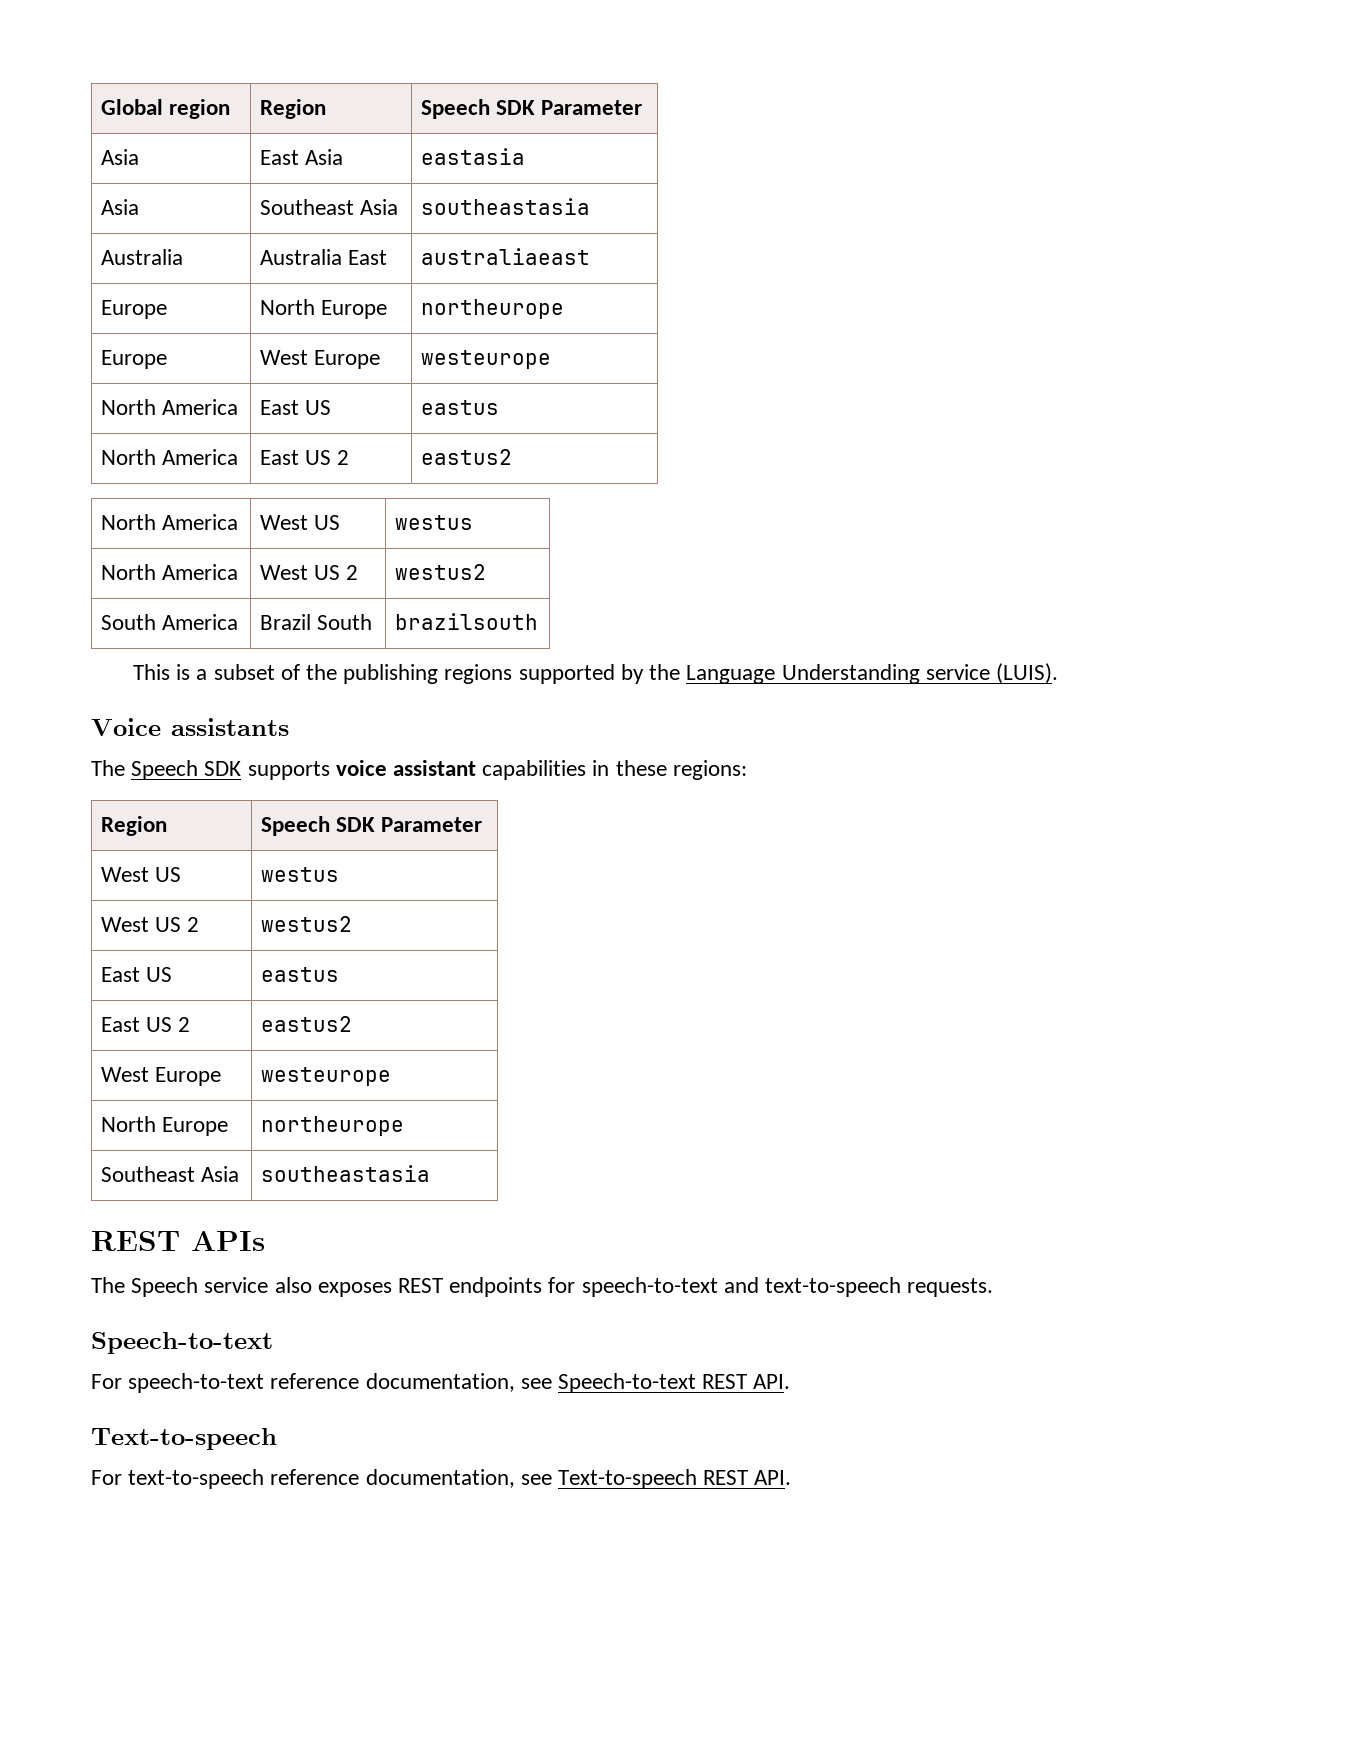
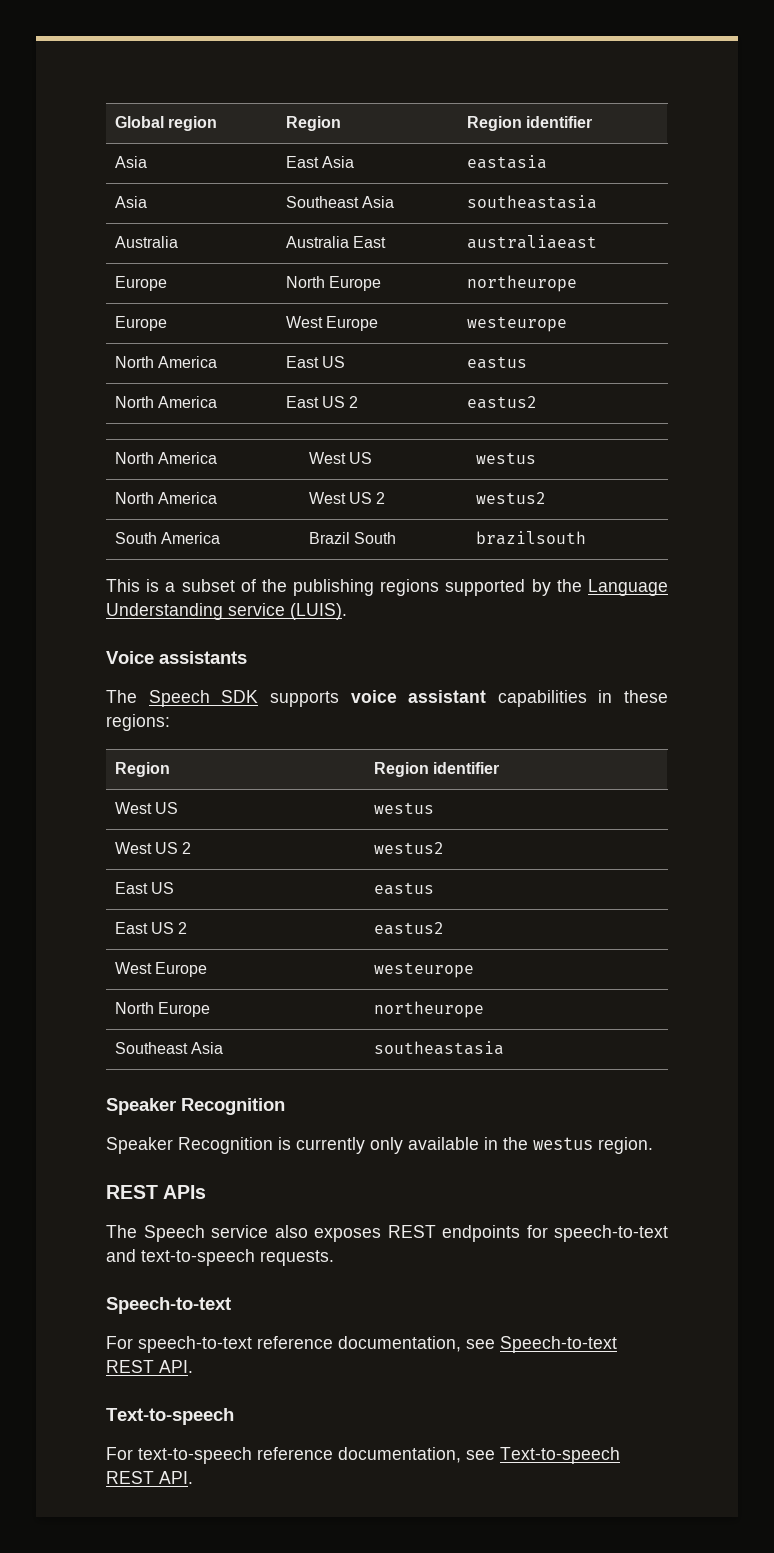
[420,99,643,119] Speech SDK Parameter -> [466,116,593,131] Region identifier
[260,816,483,836] Speech SDK Parameter -> [373,762,500,777] Region identifier
(430, 1173) none -> [106,1098,285,1115] [106,1137,653,1154] // Speaker Recognition // Speaker Recognition is currently only available in the westus region.

